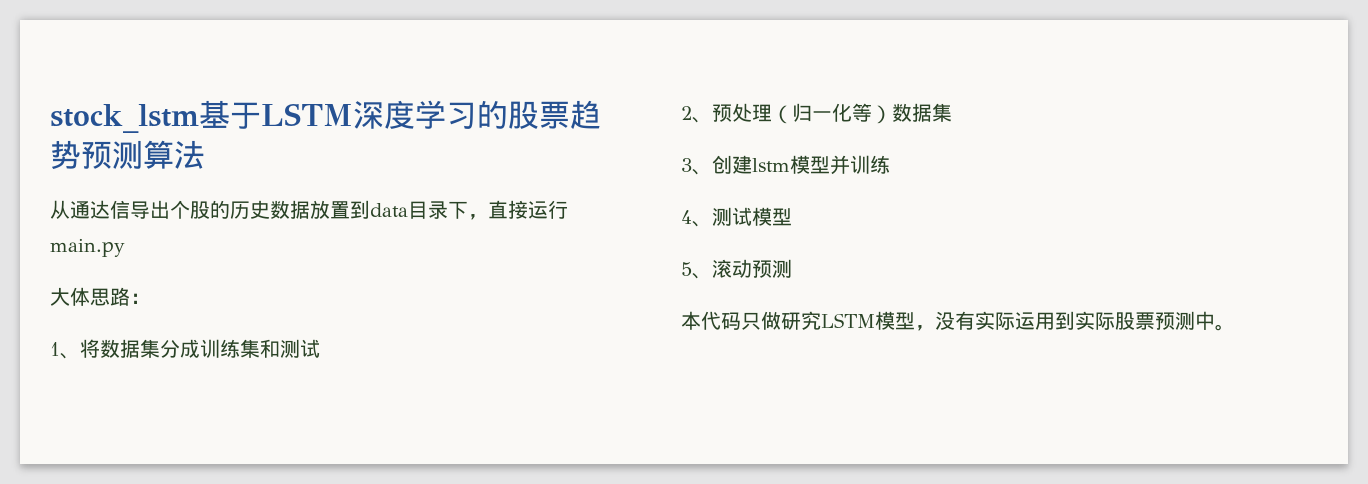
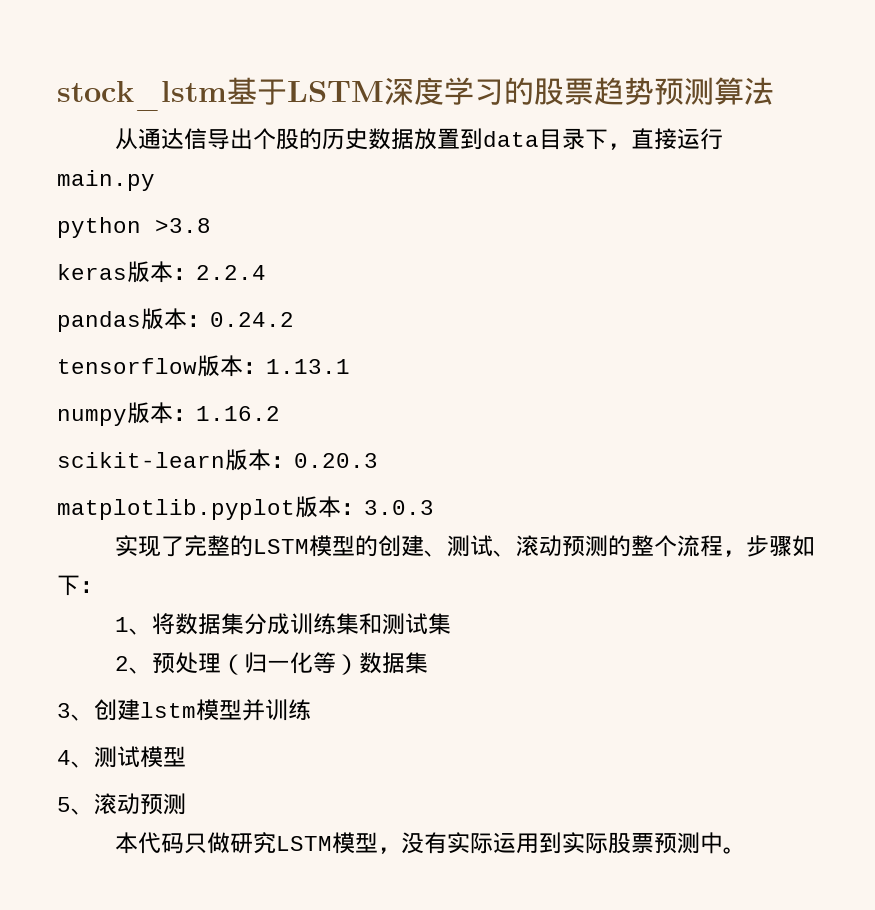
[50,287,130,306] 大体思路 -> [57,217,211,238] [57,261,266,283] [57,308,294,332] [57,355,350,377] [57,402,280,426] [57,449,378,471] [57,496,434,520] [115,535,816,557] [57,575,80,596] python >3.8 // keras版本：2.2.4 // pandas版本：0.24.2 // tensorflow版本：1.13.1 // numpy版本：1.16.2 // scikit-learn版本：0.20.3 // matplotlib.pyplot版本：3.0.3 // 实现了完整的LSTM模型的创建、测试、滚动预测的整个流程，步骤如下
(320, 348) none -> [428,613,452,635] 集

